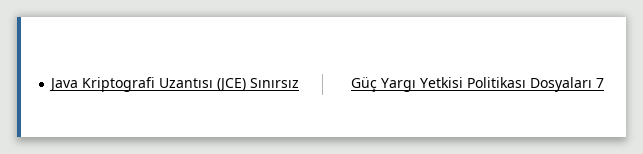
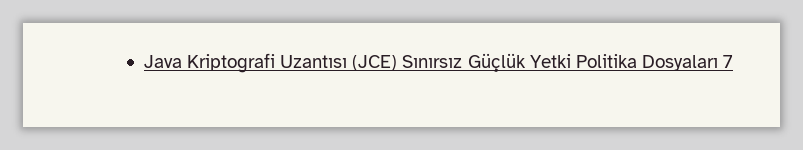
[351,77,527,92] Güç Yargı Yetkisi Politikası -> [467,53,637,72] Güçlük Yetki Politika

